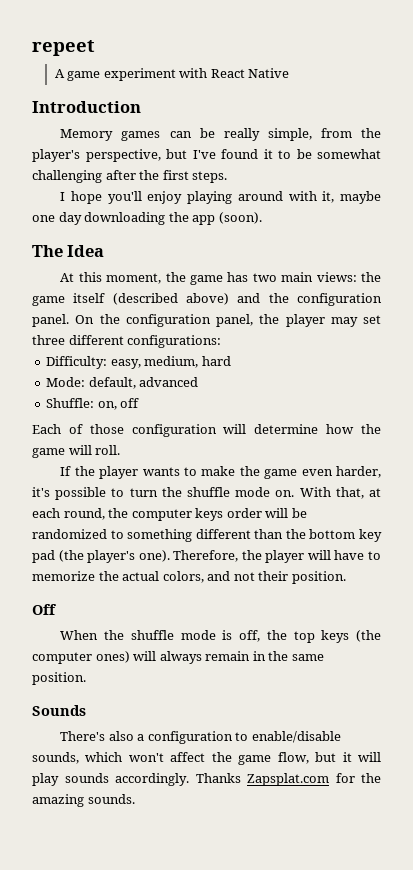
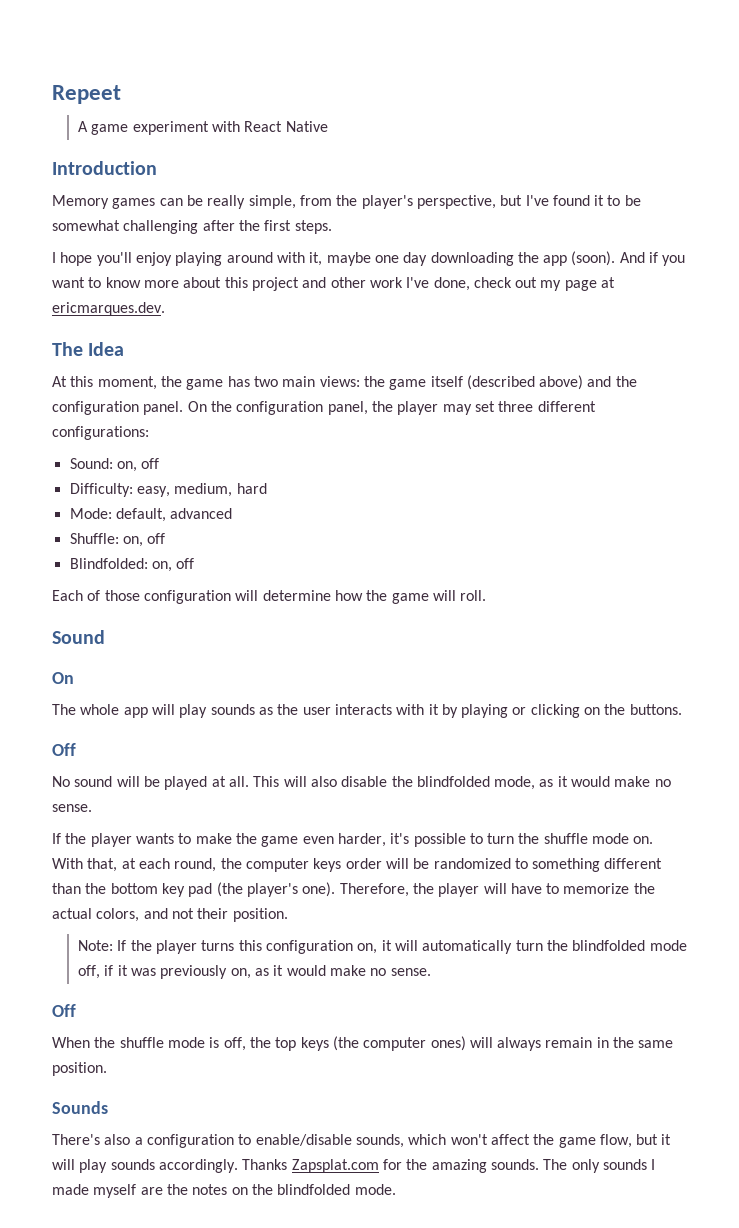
[32,40,95,56] repeet -> [52,85,121,104] Repeet
(262, 218) none -> [619,252,686,266] [52,277,616,291] [52,302,165,316] And if you want to know more about this project and other work I've done, check out my page at ericmarques.dev.
(222, 341) none -> [69,458,160,472] // Sound: on, off
(140, 403) none -> [69,558,195,572] // Blindfolded: on, off
(121, 450) none -> [52,630,105,644] [52,672,74,684] [52,704,682,718] [52,743,76,756] [52,776,671,790] [52,804,92,812] // Sound // On // The whole app will play sounds as the user interacts with it by playing or clicking on the buttons. // Off // No sound will be played at all. This will also disable the blindfolded mode, as it would make no sense.
(346, 577) none -> [78,940,687,954] [78,965,431,979] // Note: If the player turns this configuration on, it will automatically turn the blindfolded mode off, if it was previously on, as it would make no sense.
(135, 799) none -> [543,1159,656,1173] [52,1184,396,1198] The only sounds I made myself are the notes on the blindfolded mode.

